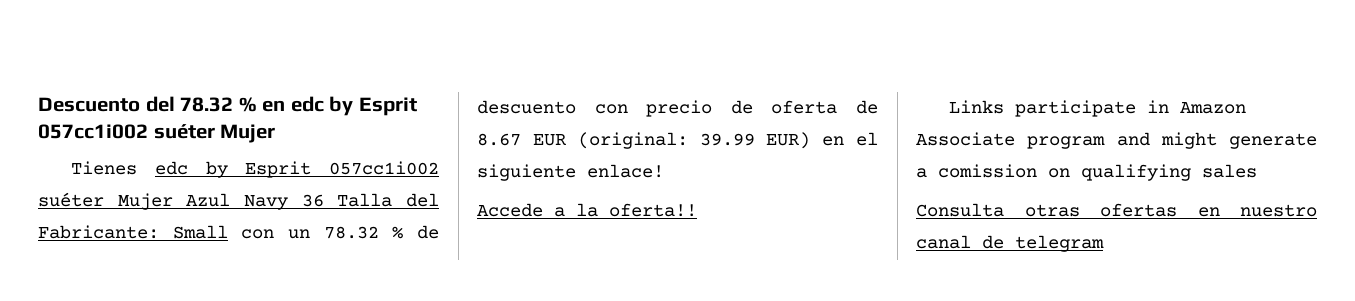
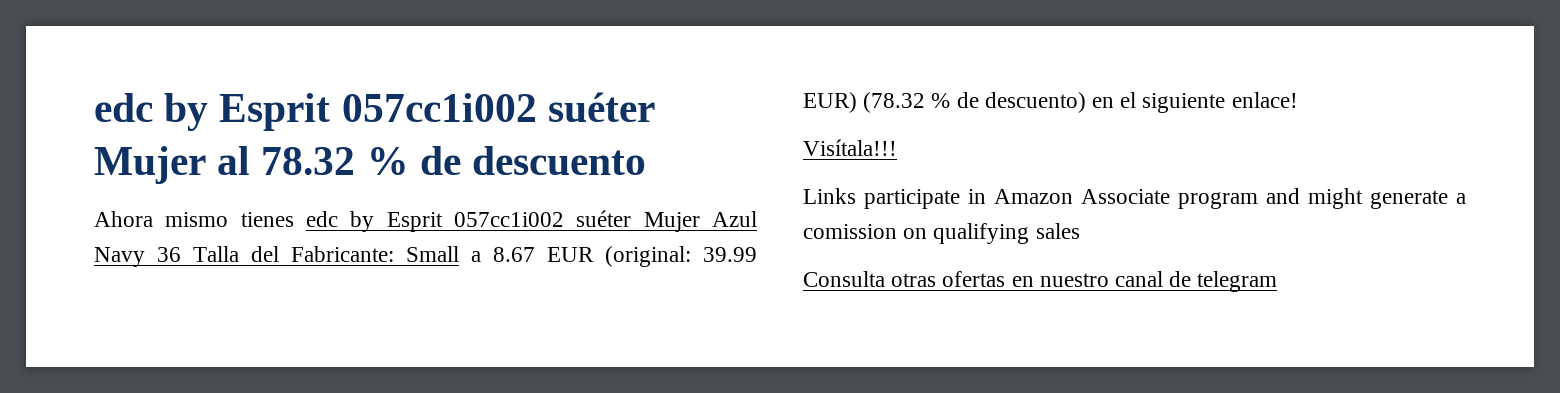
[38,96,417,116] [38,124,276,143] [71,161,138,175] Descuento del 78.32 % en edc by Esprit 057cc1i002 suéter Mujer // Tienes -> [94,92,655,131] [94,146,647,184] [94,211,294,227] edc by Esprit 057cc1i002 suéter Mujer al 78.32 % de descuento // Ahora mismo tienes
[241,225,440,239] [477,100,878,117] con un 78.32 % de descuento con precio de oferta de -> [471,251,481,262] a
(811, 140) none -> [863,92,1086,113] (78.32 % de descuento)
[477,203,697,217] Accede a la oferta!! -> [803,139,897,156] Visítala!!!

